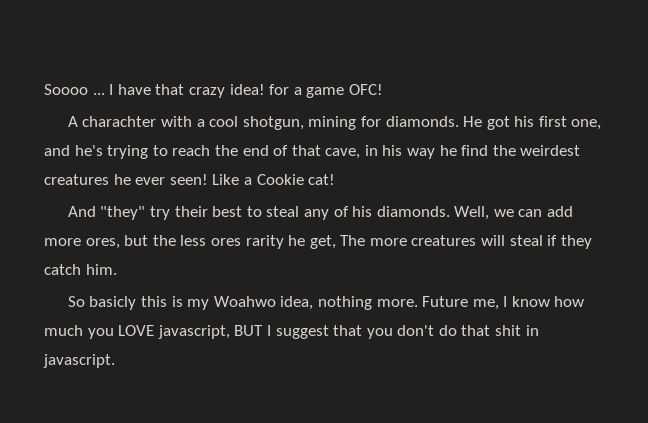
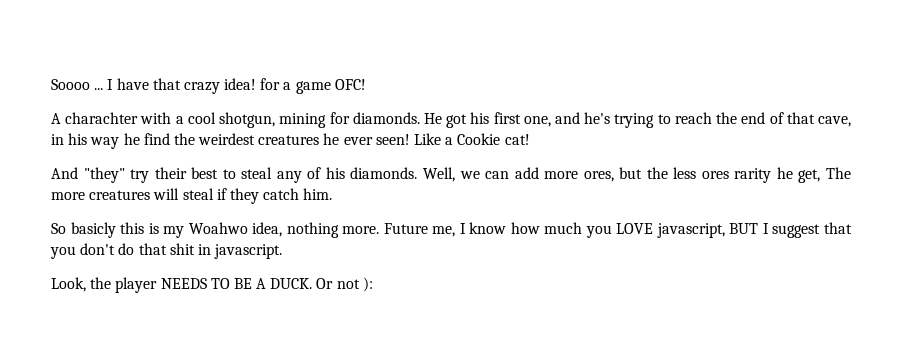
(115, 361) none -> [51,277,373,293] // Look, the player NEEDS TO BE A DUCK. Or not ):

